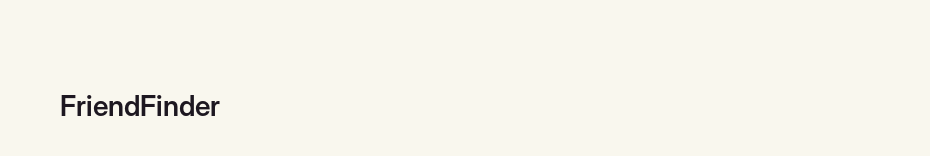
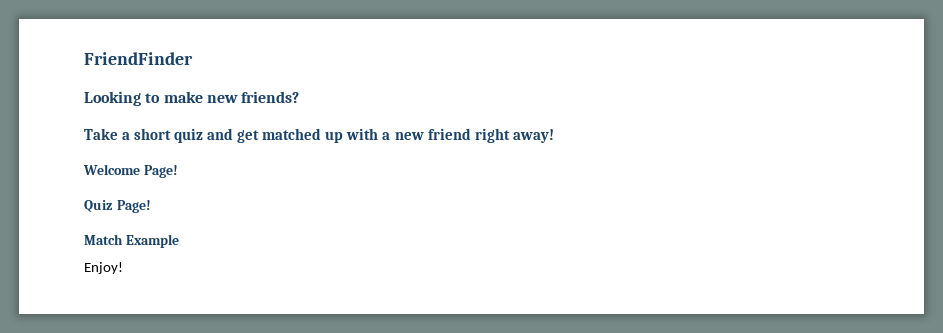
(220, 105) none -> [84,91,300,106] [84,128,554,143] [83,164,178,178] [84,200,151,213] [84,234,179,248] [84,262,123,274] // Looking to make new friends? // Take a short quiz and get matched up with a new friend right away! // Welcome Page! // Quiz Page! // Match Example // Enjoy!

